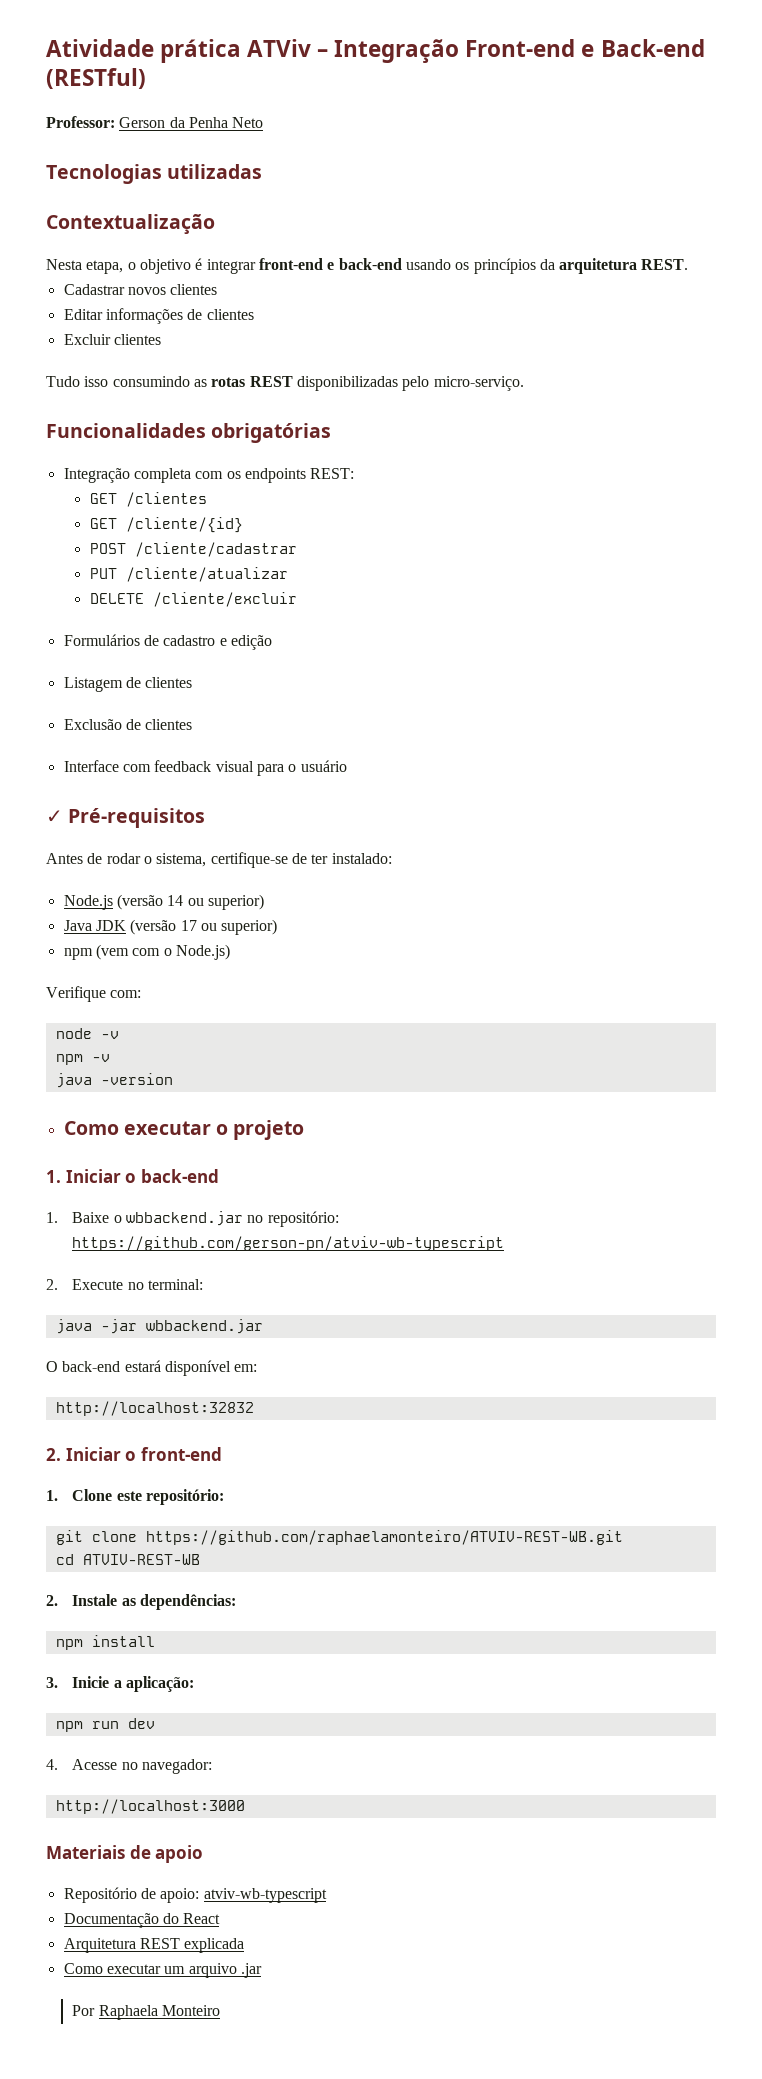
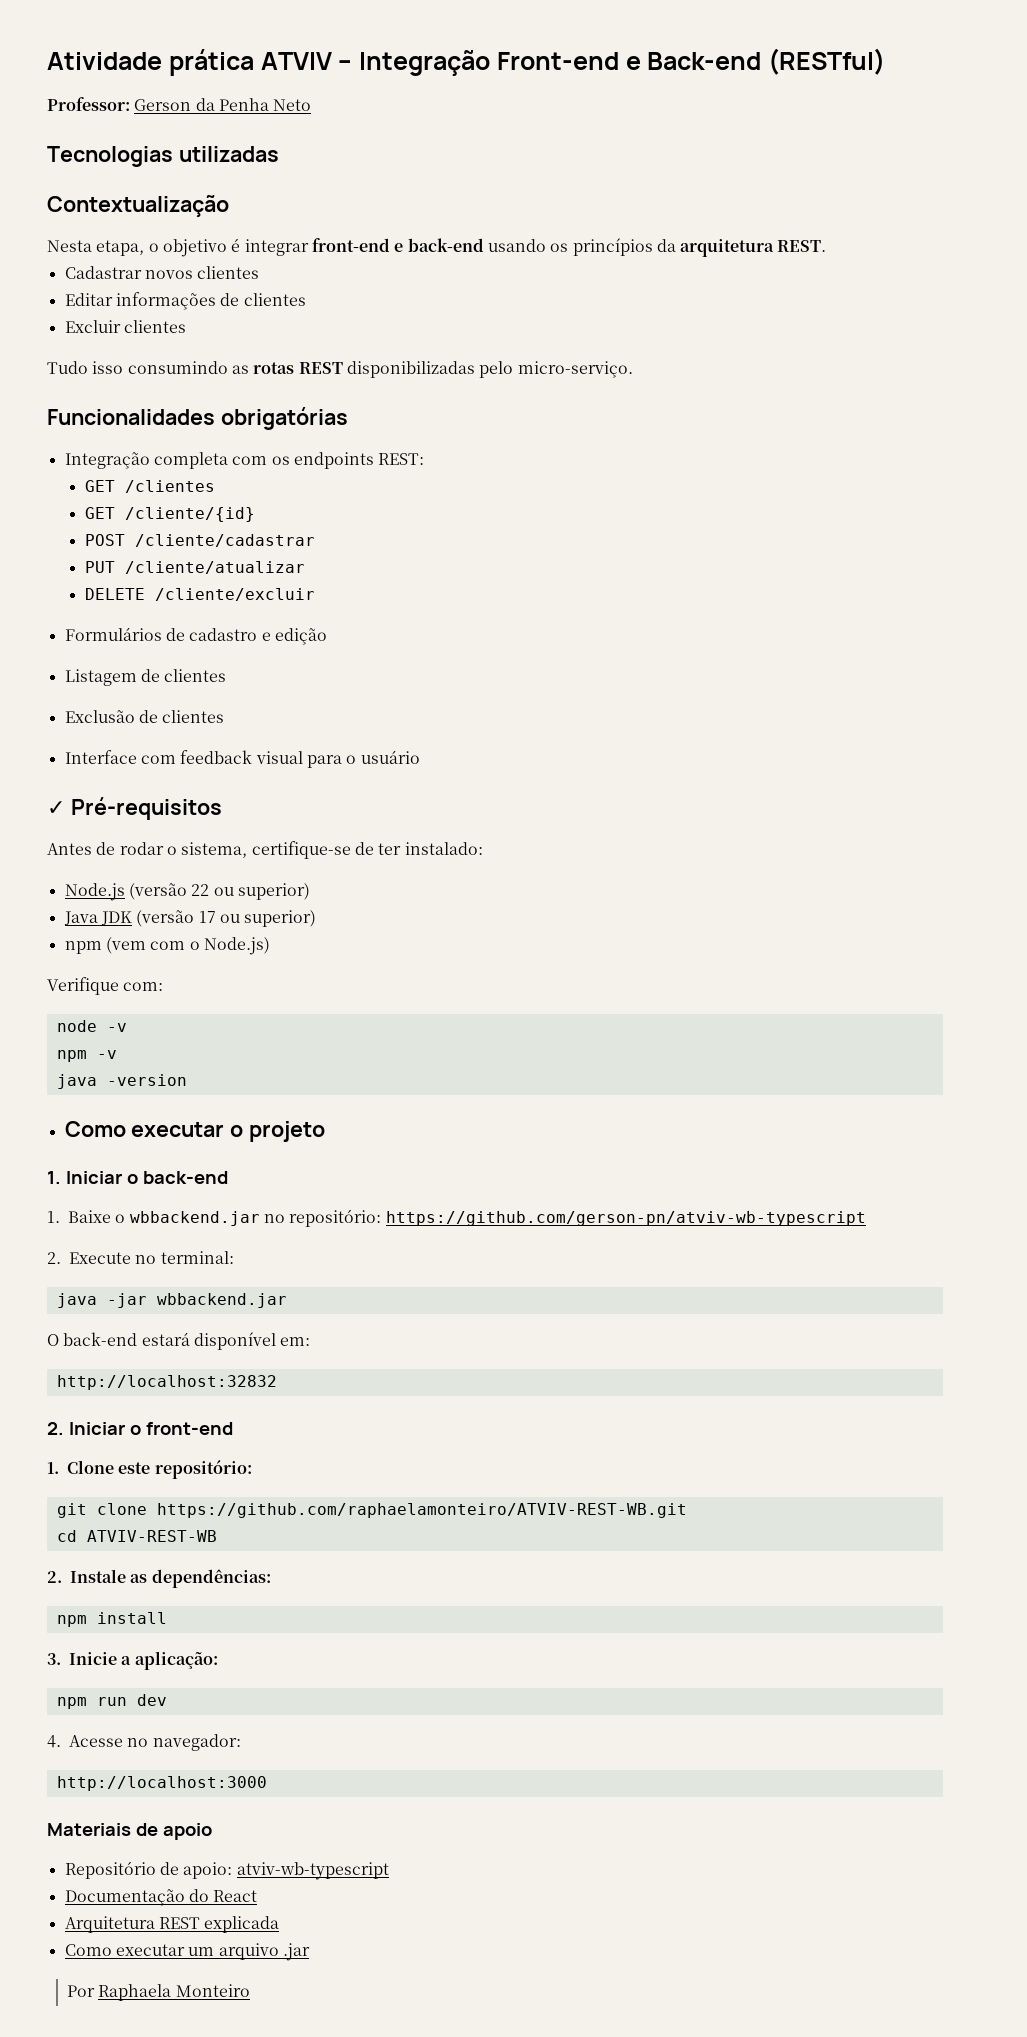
[247,39,312,57] ATViv -> [260,52,332,70] ATVIV
[167,895,184,906] 14 -> [191,884,210,896] 22

